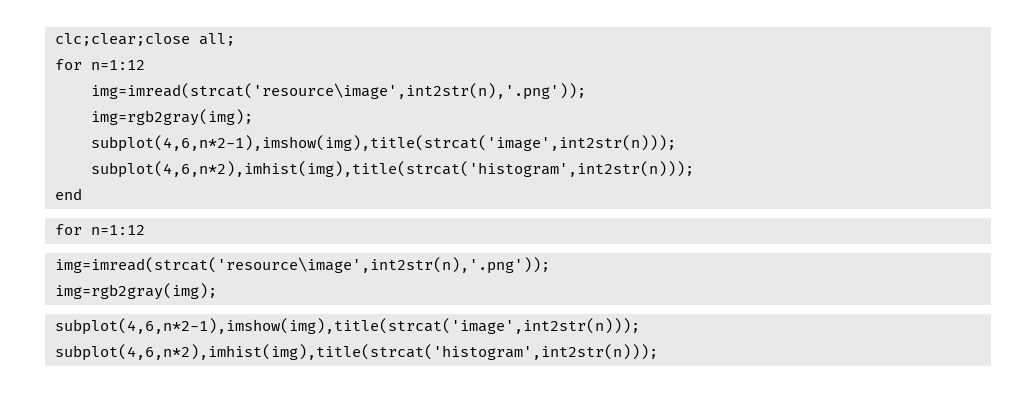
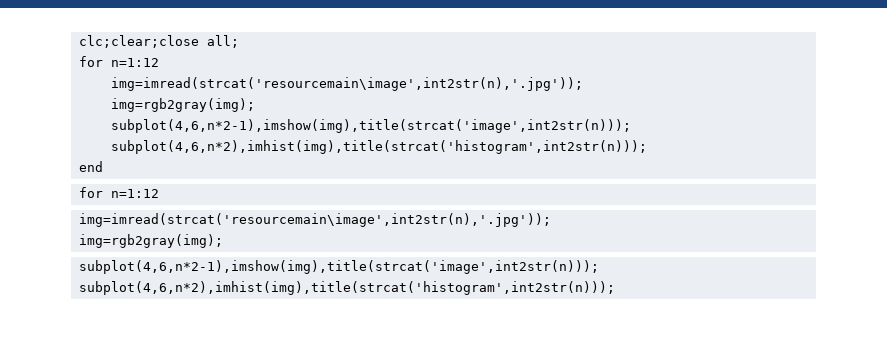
[90,83,586,100] img=imread(strcat('resource\image',int2str(n),'.png')); -> [111,77,584,91] img=imread(strcat('resourcemain\image',int2str(n),'.jpg'));
[54,257,550,274] img=imread(strcat('resource\image',int2str(n),'.png')); -> [79,213,552,227] img=imread(strcat('resourcemain\image',int2str(n),'.jpg'));

